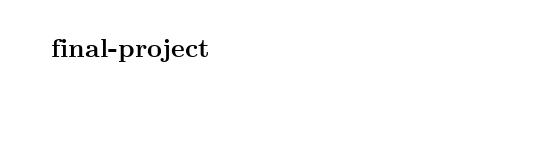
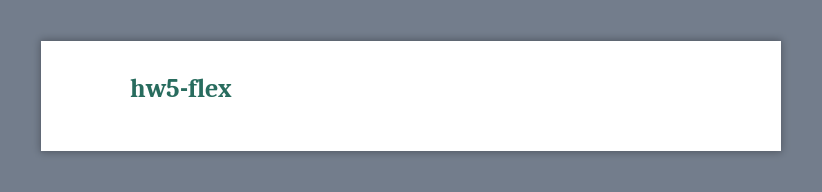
[51,39,210,62] final-project -> [130,78,232,97] hw5-flex

